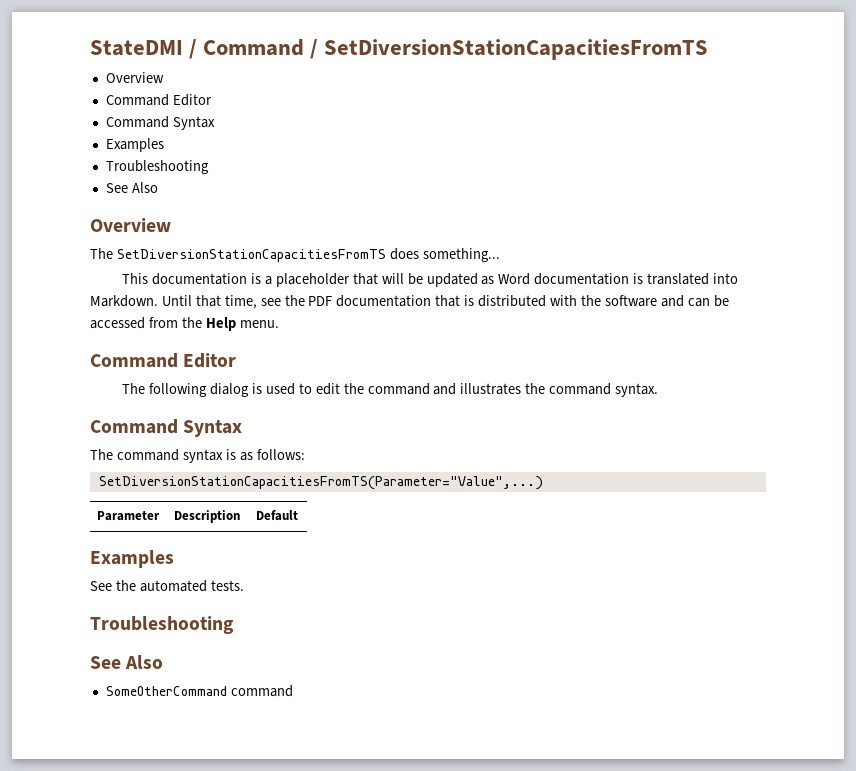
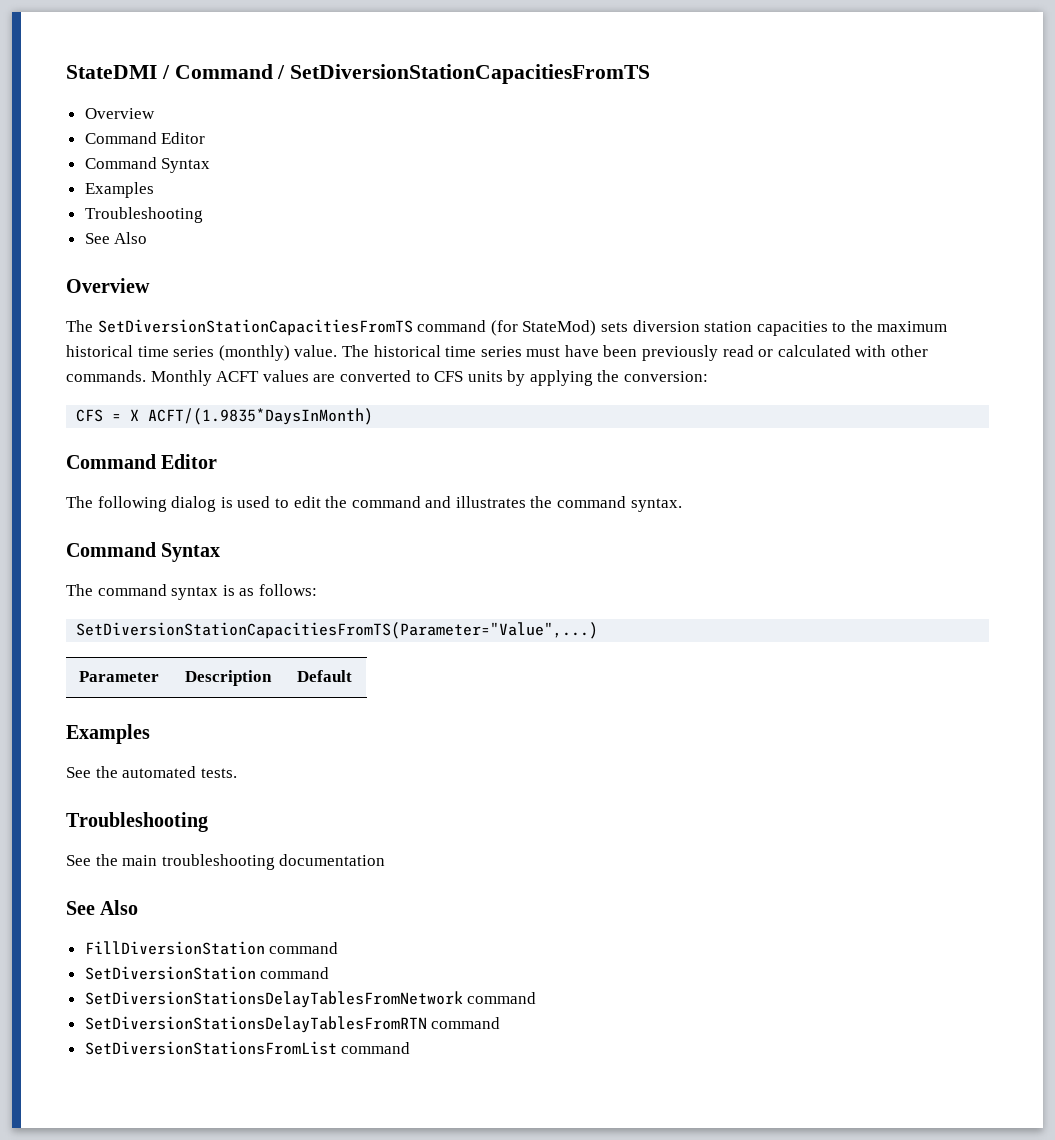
[389,248,500,262] [122,273,739,287] [90,295,729,309] [90,317,279,331] does something... // This documentation is a placeholder that will be updated as Word documentation is translated into Markdown. Until that time, see the PDF documentation that is distributed with the software and can be accessed from the Help menu. -> [417,320,948,336] [66,345,929,361] [66,370,709,386] [76,408,374,425] command (for StateMod) sets diversion station capacities to the maximum historical time series (monthly) value. The historical time series must have been previously read or calculated with other commands. Monthly ACFT values are converted to CFS units by applying the conversion: // CFS = X ACFT/(1.9835*DaysInMonth)
[90,655,164,669] [105,685,293,697] // See Also // SomeOtherCommand command -> [66,854,386,870] [66,900,139,915] [84,941,339,955] [84,966,330,980] [84,991,537,1008] [84,1016,501,1033] [84,1041,411,1055] // See the main troubleshooting documentation // See Also // FillDiversionStation command // SetDiversionStation command // SetDiversionStationsDelayTablesFromNetwork command // SetDiversionStationsDelayTablesFromRTN command // SetDiversionStationsFromList command

